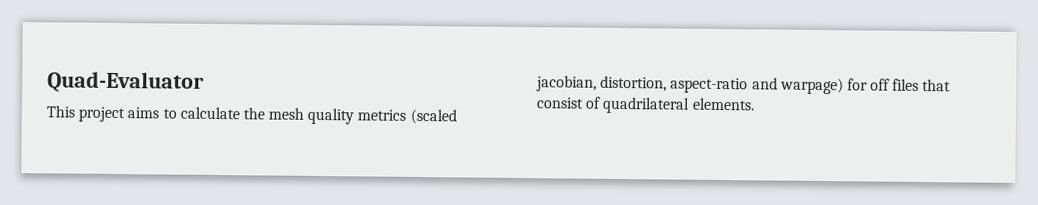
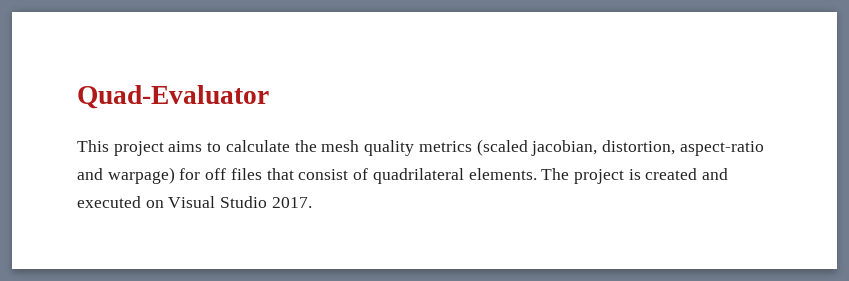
(755, 104) none -> [541,168,729,184] [77,196,312,208] The project is created and executed on Visual Studio 2017.

